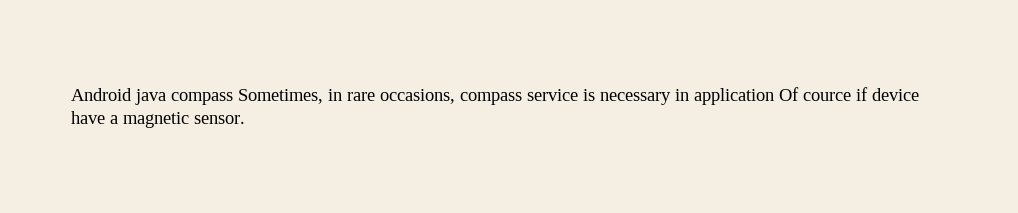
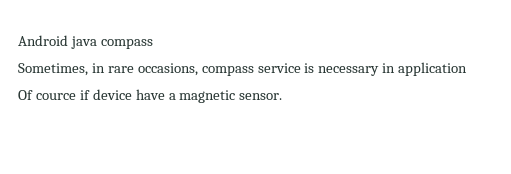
(233, 98) none -> (153, 44) //
(774, 96) none -> (468, 69) //

